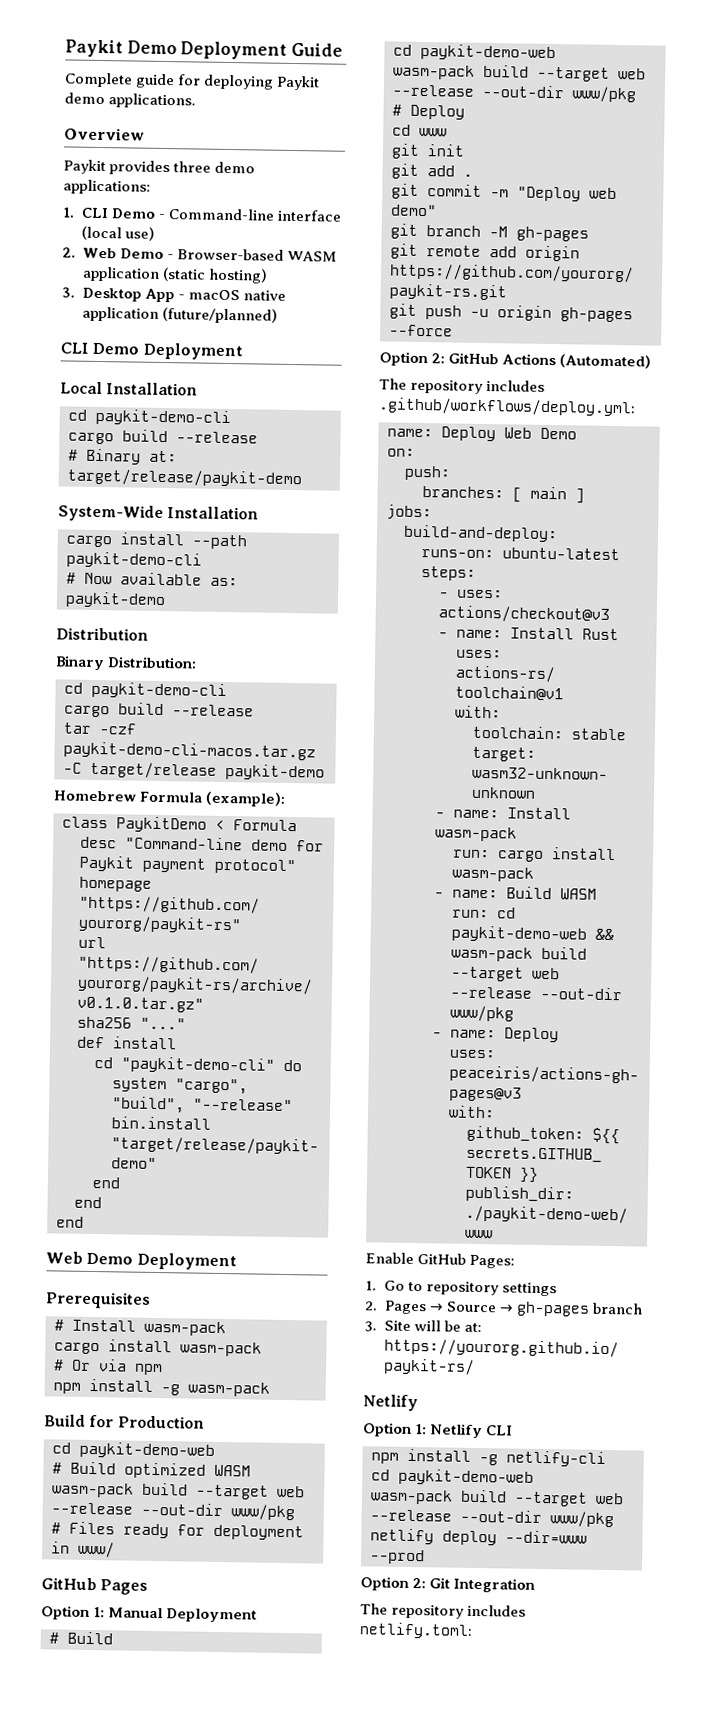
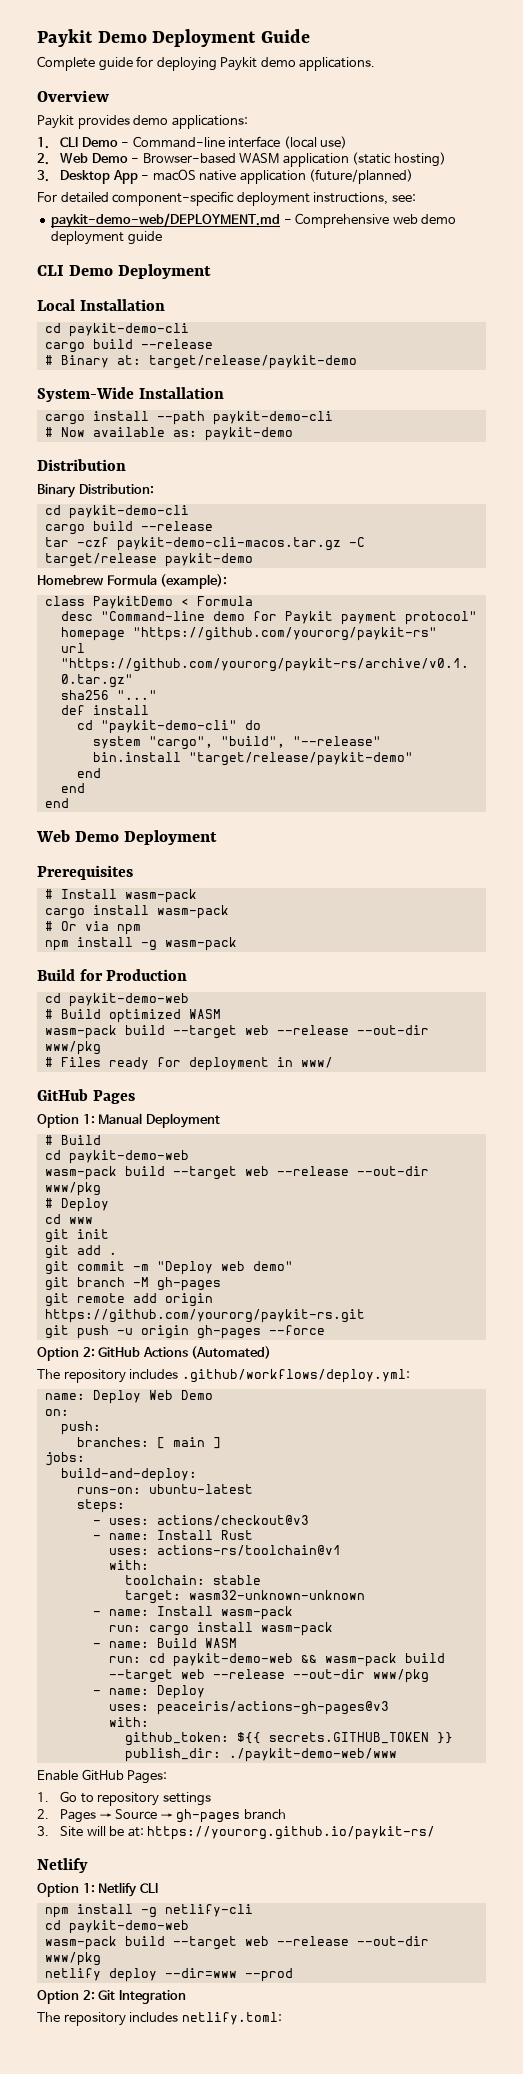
[173,161,212,173] three -> (130, 122) none
(278, 315) none -> [37,191,416,206] [51,213,457,228] [51,231,162,245] // For detailed component-specific deployment instructions, see: // paykit-demo-web/DEPLOYMENT.md - Comprehensive web demo deployment guide

